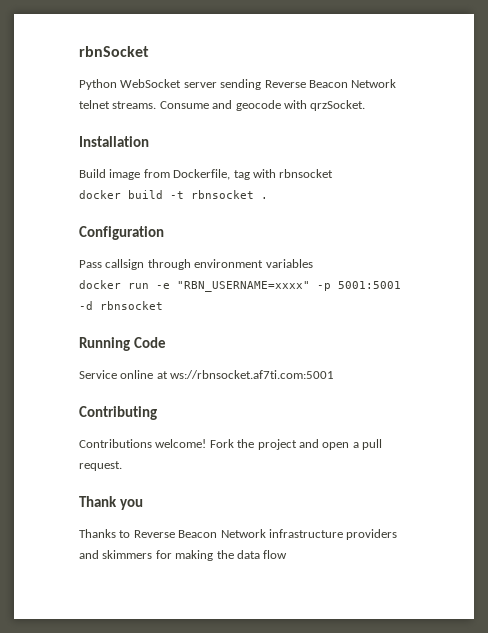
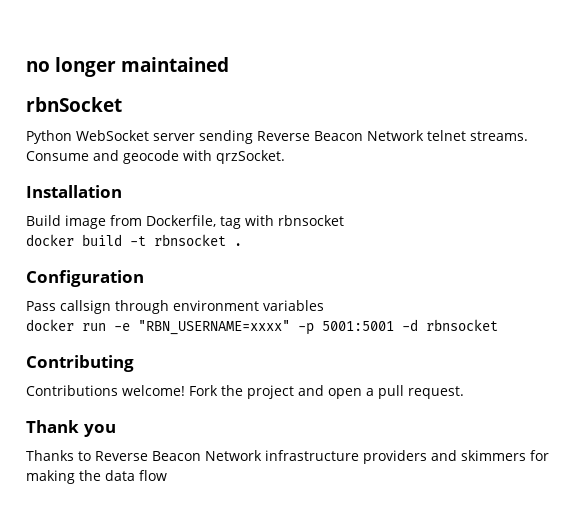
(79, 51) none -> [26,57,230,77] no longer maintained //
[79,337,166,351] [79,370,335,379] // Running Code // Service online at ws://rbnsocket.af7ti.com:5001 -> (498, 325) none

